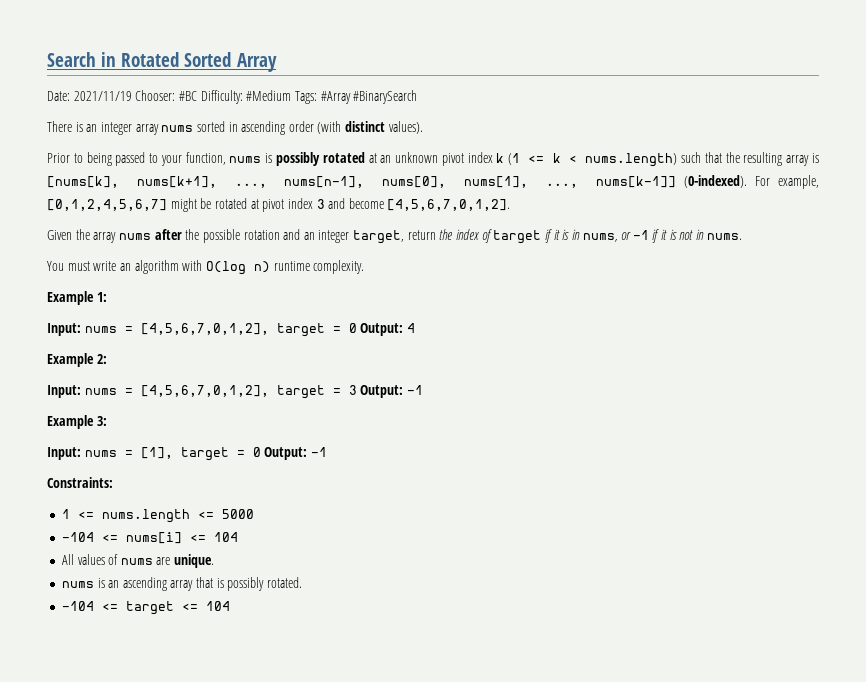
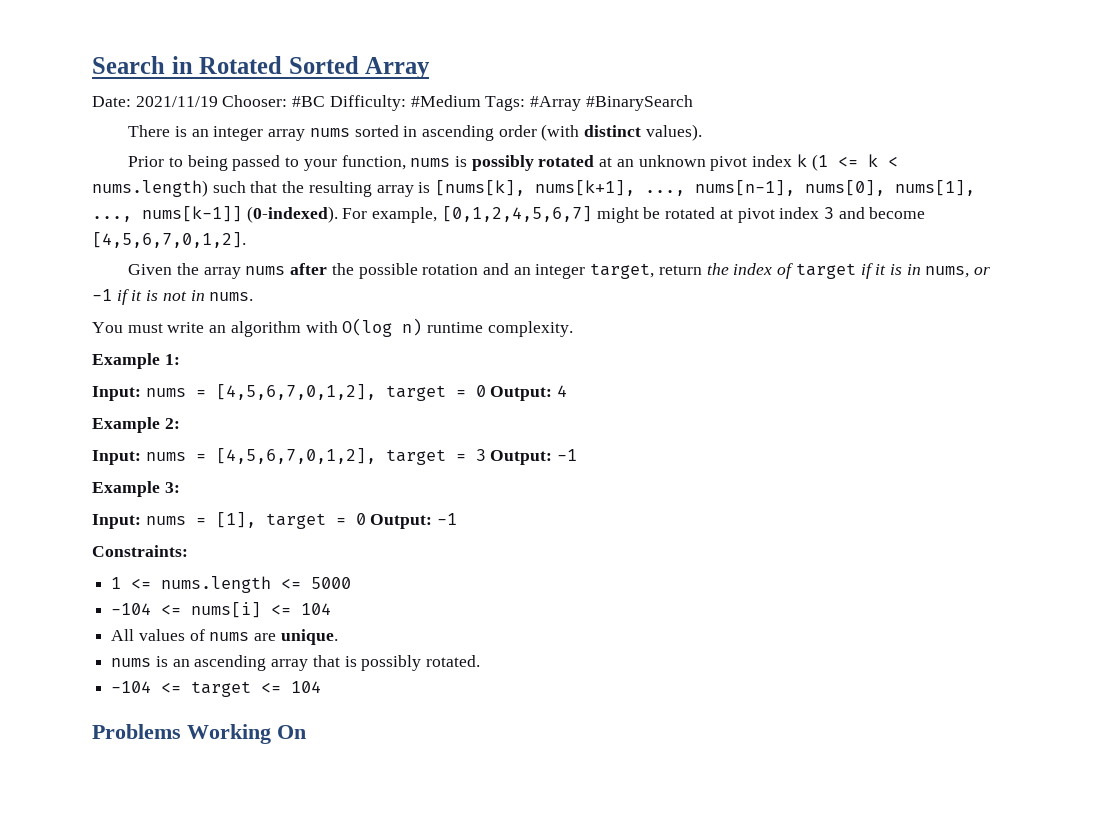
(230, 606) none -> [92,724,306,744] // Problems Working On

